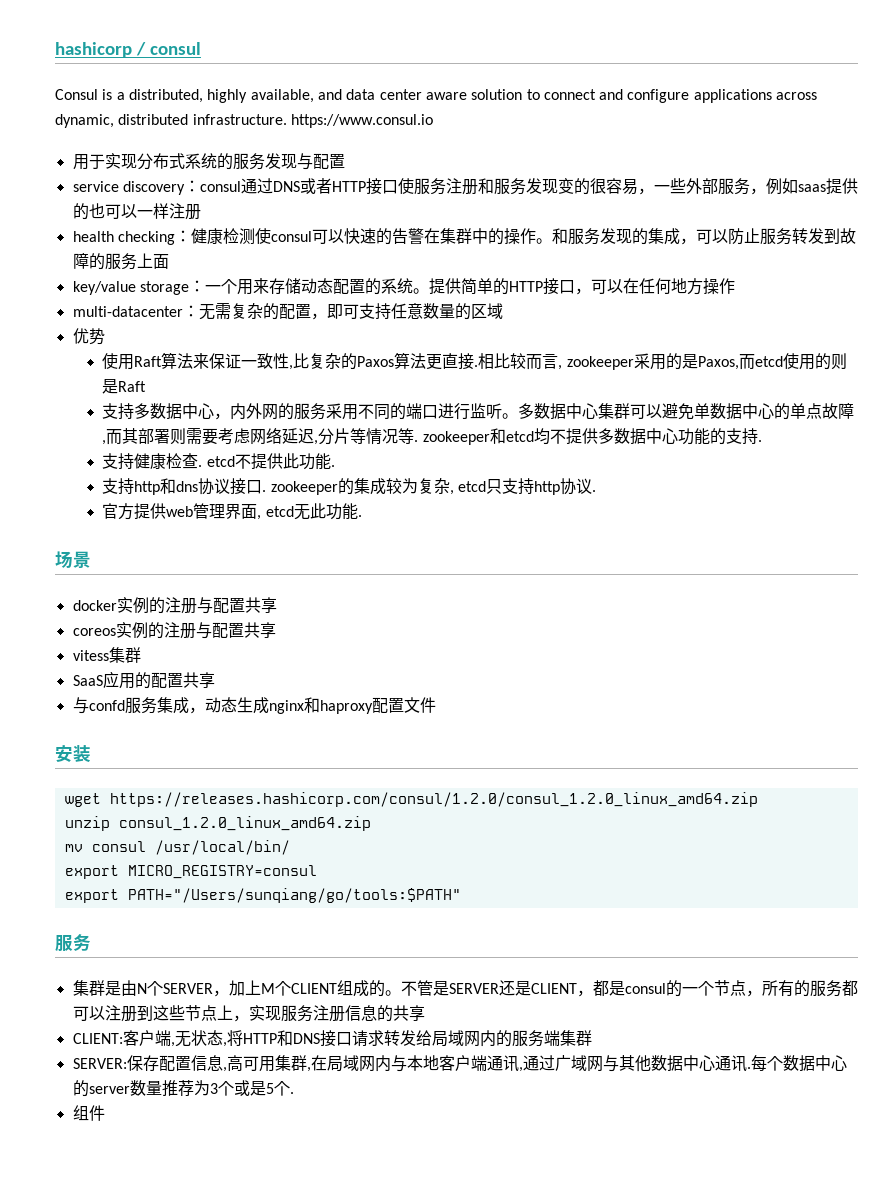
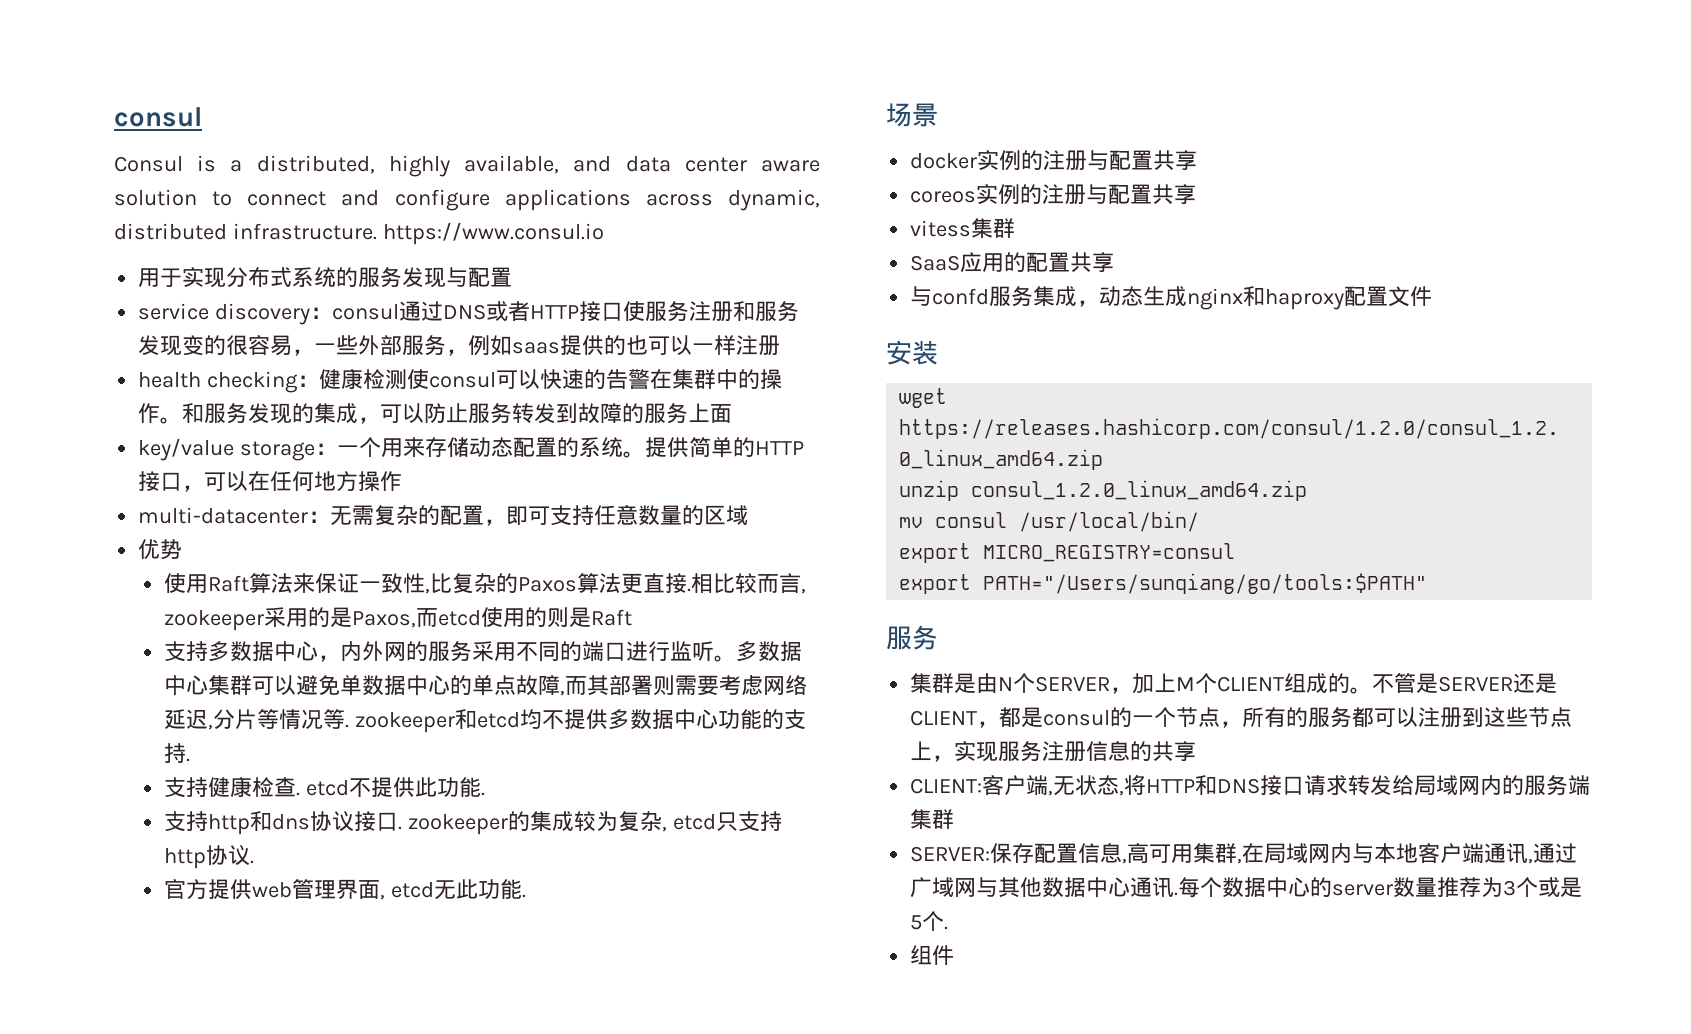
[55,42,146,58] hashicorp / -> (114, 117) none

